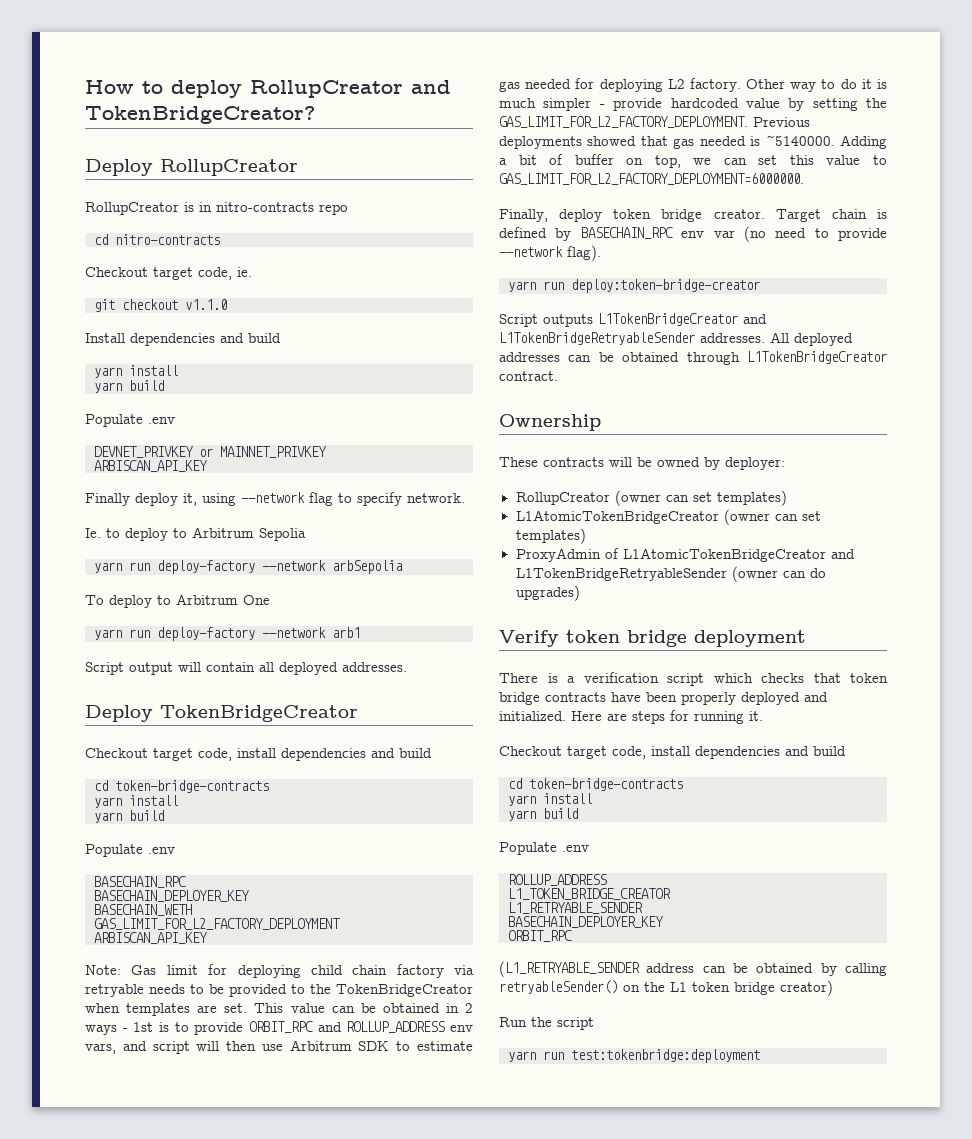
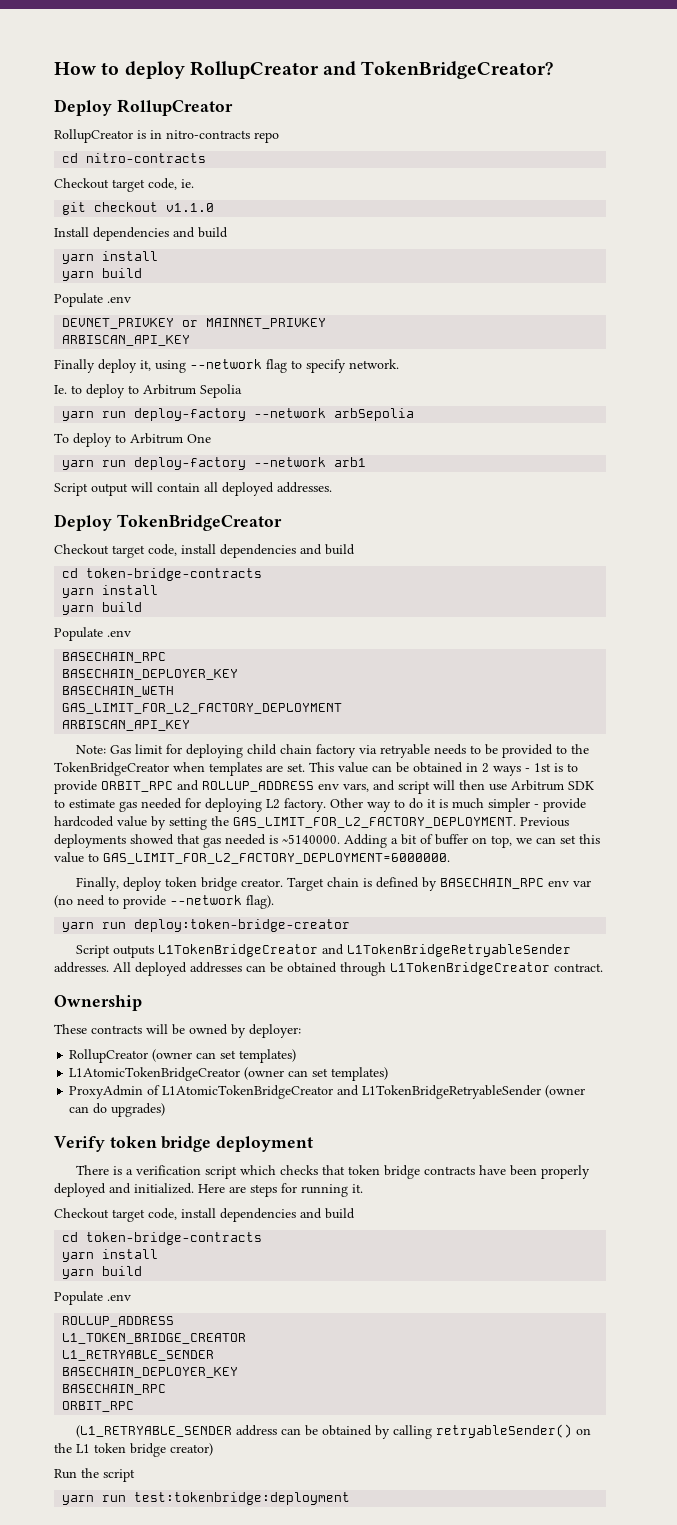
(663, 922) none -> [62,1384,167,1395] // BASECHAIN_RPC

